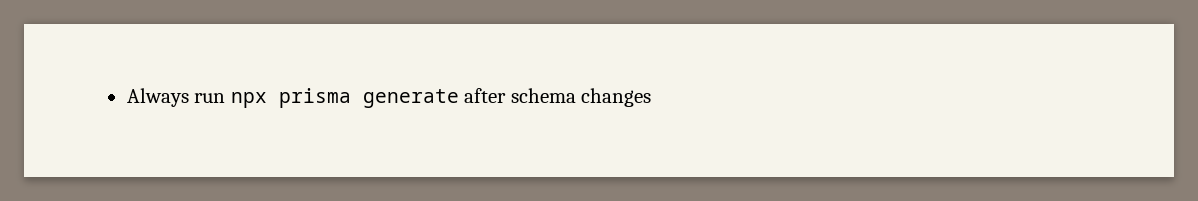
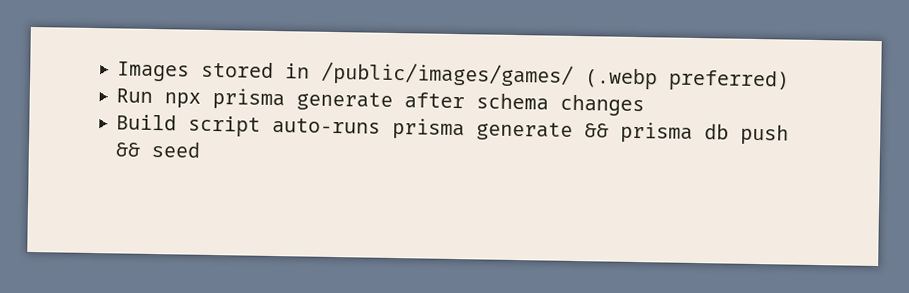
[126,88,226,107] Always run -> [117,61,791,92] [116,88,154,104] Images stored in /public/images/games/ (.webp preferred) // Run
(652, 97) none -> [116,114,790,146] [115,140,202,158] // Build script auto-runs prisma generate && prisma db push && seed

